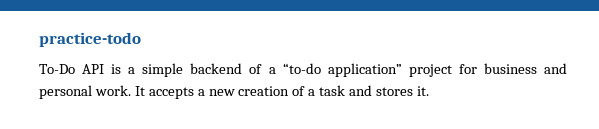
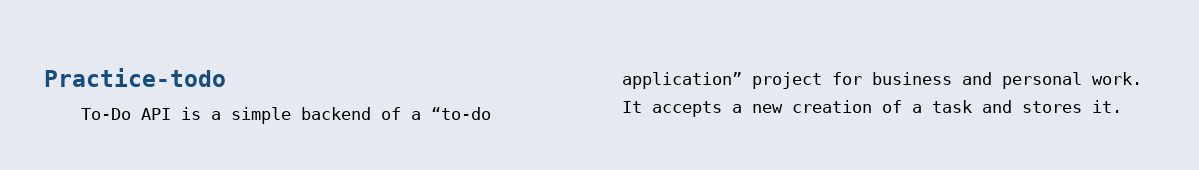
[39,32,141,47] practice-todo -> [44,68,226,87] Practice-todo

